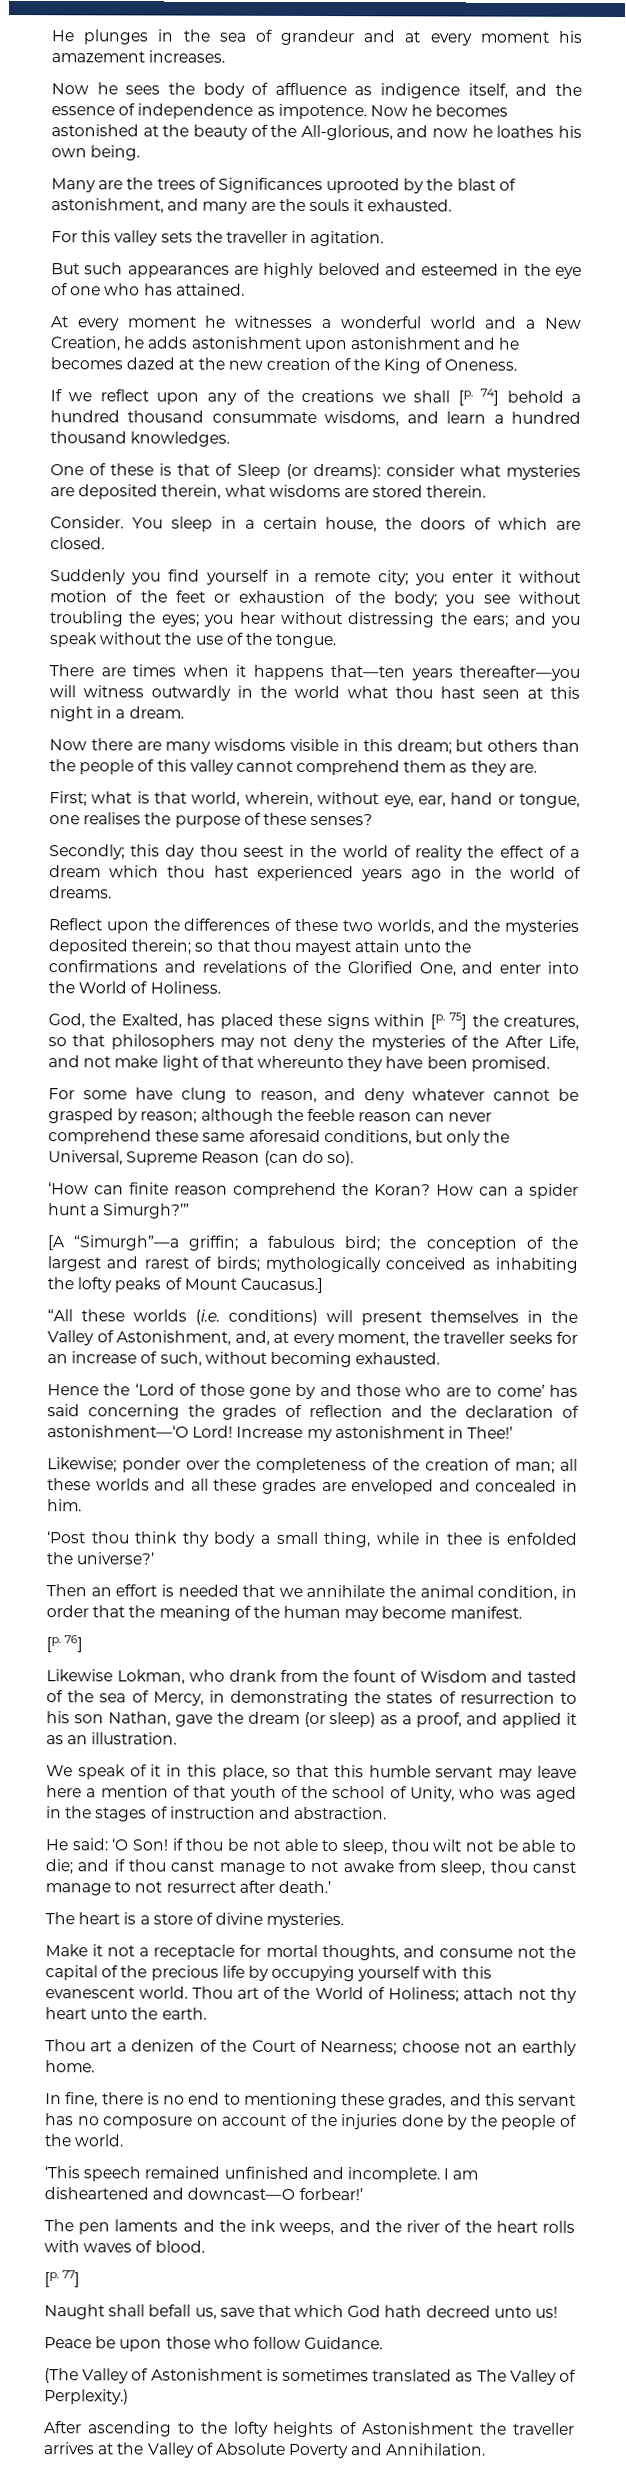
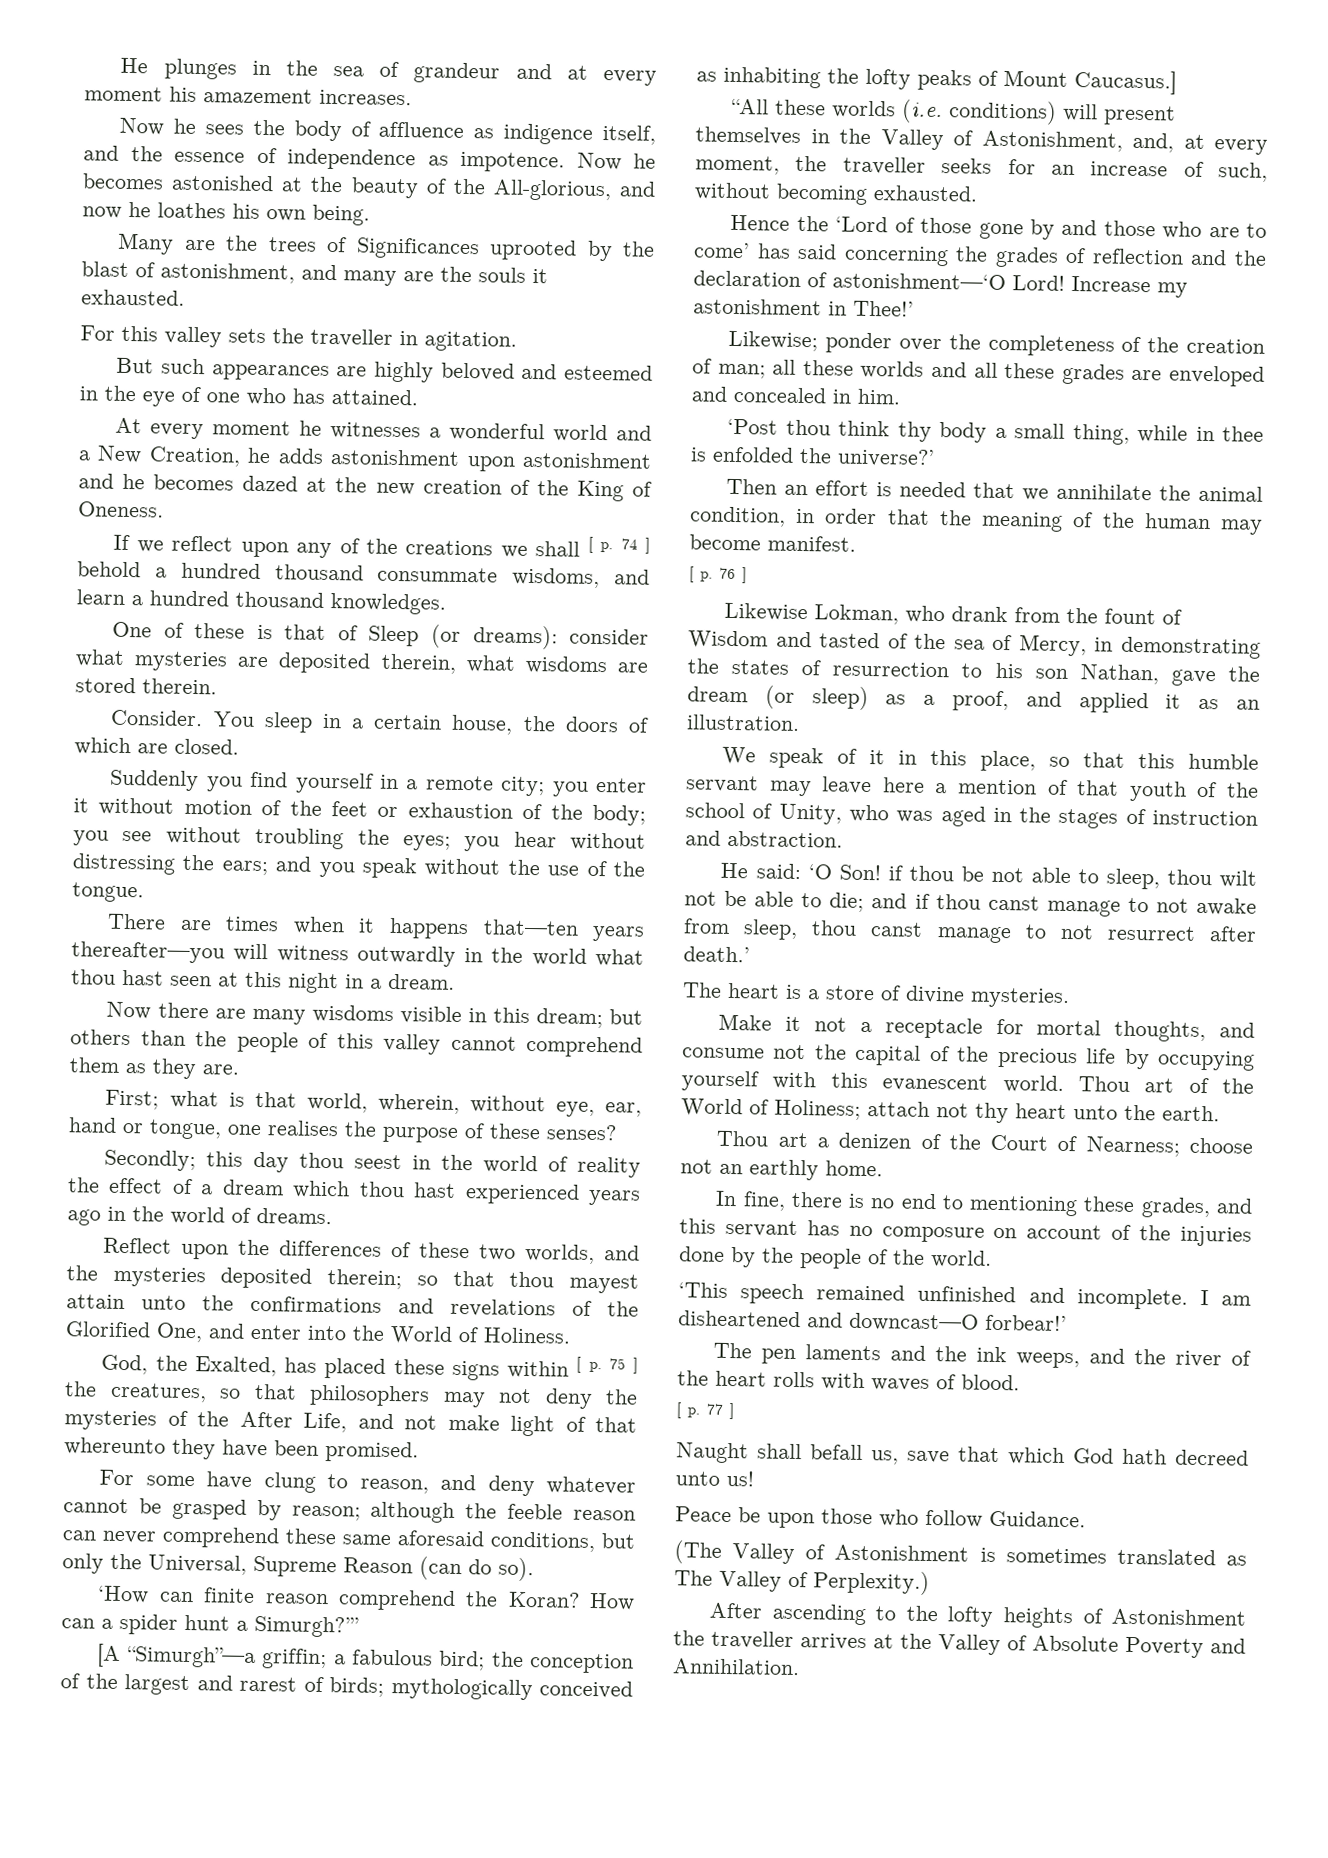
[457,388,500,406] [p. 74] -> [587,536,650,554] [ p. 74 ]
[429,1012,468,1030] [p. 75] -> [576,1356,638,1374] [ p. 75 ]
[46,1635,84,1653] [p. 76] -> [689,566,747,584] [ p. 76 ]
[44,2270,81,2288] [p. 77] -> [676,1402,734,1420] [ p. 77 ]

